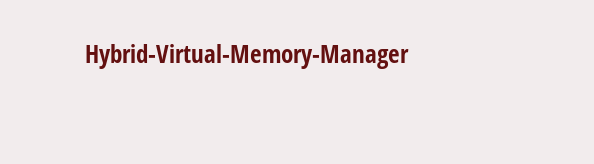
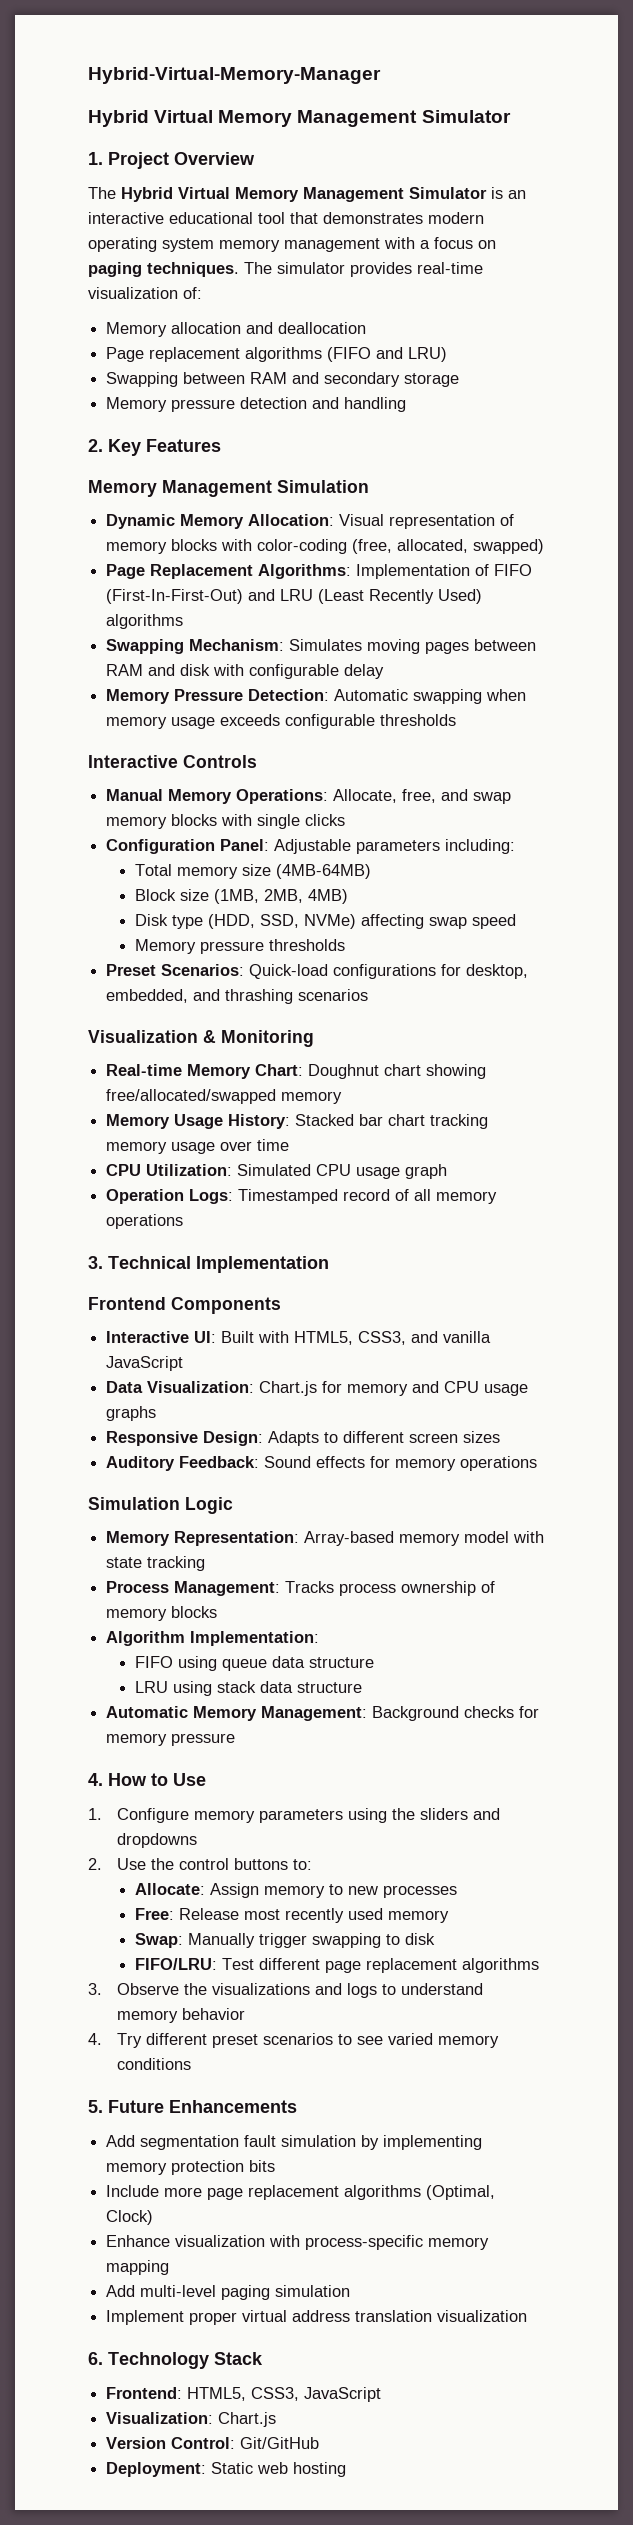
(409, 56) none -> [88,110,511,127] [88,152,255,169] [88,187,526,202] [88,212,484,224] [88,237,496,252] [88,262,483,277] [88,287,202,299] [106,322,367,337] [106,347,448,362] [106,372,460,387] [106,397,407,412] [88,439,221,456] [88,480,369,497] [106,514,515,529] [106,539,545,554] [106,564,533,579] [106,589,483,604] [106,614,184,629] [106,639,537,654] [106,664,385,679] [106,689,527,704] [106,714,457,729] [88,755,257,768] [106,789,512,804] [106,814,346,829] [106,839,516,854] [134,864,371,879] [134,889,348,904] [134,914,516,929] [134,939,345,954] [106,964,529,979] [106,989,369,1004] [88,1030,314,1047] [106,1064,487,1079] [106,1089,343,1104] [106,1114,489,1129] [106,1139,290,1154] [106,1164,448,1179] [106,1189,498,1204] [106,1214,184,1229] [88,1256,329,1273] [88,1297,281,1314] [106,1331,492,1345] [106,1356,184,1371] [106,1381,529,1396] [106,1406,157,1421] [106,1431,501,1446] [106,1456,538,1471] [88,1497,233,1514] [106,1531,545,1546] [106,1556,206,1571] [106,1581,496,1596] [106,1606,218,1621] [106,1631,320,1646] [134,1656,374,1671] [134,1681,362,1696] [106,1706,540,1721] [106,1733,236,1746] [88,1773,206,1786] [88,1808,500,1823] [116,1833,197,1848] [88,1858,312,1870] [134,1883,457,1898] [134,1908,449,1923] [134,1933,435,1948] [134,1958,539,1973] [88,1983,483,1998] [116,2008,245,2023] [88,2033,499,2048] [116,2058,191,2070] [88,2100,297,2113] [106,2135,483,2150] [106,2160,276,2175] [106,2185,496,2200] [106,2210,154,2225] [106,2235,490,2250] [106,2260,170,2275] [106,2285,351,2300] [106,2310,528,2325] [88,2352,263,2369] [106,2387,382,2402] [106,2412,277,2427] [106,2437,320,2449] [106,2462,347,2477] // Hybrid Virtual Memory Management Simulator // 1. Project Overview // The Hybrid Virtual Memory Management Simulator is an interactive educational tool that demonstrates modern operating system memory management with a focus on paging techniques. The simulator provides real-time visualization of: // Memory allocation and deallocation // Page replacement algorithms (FIFO and LRU) // Swapping between RAM and secondary storage // Memory pressure detection and handling // 2. Key Features // Memory Management Simulation // Dynamic Memory Allocation: Visual representation of memory blocks with color-coding (free, allocated, swapped) // Page Replacement Algorithms: Implementation of FIFO (First-In-First-Out) and LRU (Least Recently Used) algorithms // Swapping Mechanism: Simulates moving pages between RAM and disk with configurable delay // Memory Pressure Detection: Automatic swapping when memory usage exceeds configurable thresholds // Interactive Controls // Manual Memory Operations: Allocate, free, and swap memory blocks with single clicks // Configuration Panel: Adjustable parameters including: // Total memory size (4MB-64MB) // Block size (1MB, 2MB, 4MB) // Disk type (HDD, SSD, NVMe) affecting swap speed // Memory pressure thresholds // Preset Scenarios: Quick-load configurations for desktop, embedded, and thrashing scenarios // Visualization & Monitoring // Real-time Memory Chart: Doughnut chart showing free/allocated/swapped memory // Memory Usage History: Stacked bar chart tracking memory usage over time // CPU Utilization: Simulated CPU usage graph // Operation Logs: Timestamped record of all memory operations // 3. Technical Implementation // Frontend Components // Interactive UI: Built with HTML5, CSS3, and vanilla JavaScript // Data Visualization: Chart.js for memory and CPU usage graphs // Responsive Design: Adapts to different screen sizes // Auditory Feedback: Sound effects for memory operations // Simulation Logic // Memory Representation: Array-based memory model with state tracking // Process Management: Tracks process ownership of memory blocks // Algorithm Implementation: // FIFO using queue data structure // LRU using stack data structure // Automatic Memory Management: Background checks for memory pressure // 4. How to Use // 1. Configure memory parameters using the sliders and dropdowns // 2. Use the control buttons to: // Allocate: Assign memory to new processes // Free: Release most recently used memory // Swap: Manually trigger swapping to disk // FIFO/LRU: Test different page replacement algorithms // 3. Observe the visualizations and logs to understand memory behavior // 4. Try different preset scenarios to see varied memory conditions // 5. Future Enhancements // Add segmentation fault simulation by implementing memory protection bits // Include more page replacement algorithms (Optimal, Clock) // Enhance visualization with process-specific memory mapping // Add multi-level paging simulation // Implement proper virtual address translation visualization // 6. Technology Stack // Frontend: HTML5, CSS3, JavaScript // Visualization: Chart.js // Version Control: Git/GitHub // Deployment: Static web hosting

